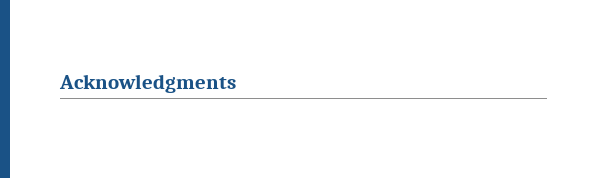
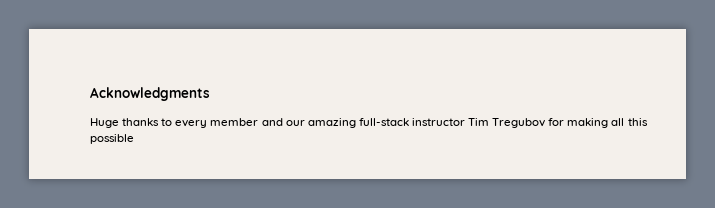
(236, 83) none -> [90,118,648,128] [90,134,134,144] // Huge thanks to every member and our amazing full-stack instructor Tim Tregubov for making all this possible

